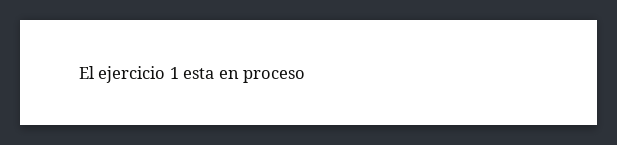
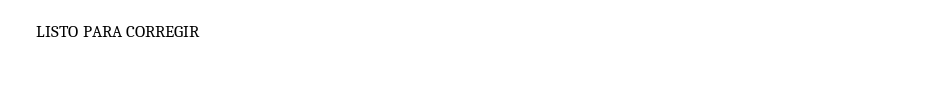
[79,66,306,83] El ejercicio 1 esta en proceso -> [36,26,201,37] LISTO PARA CORREGIR

